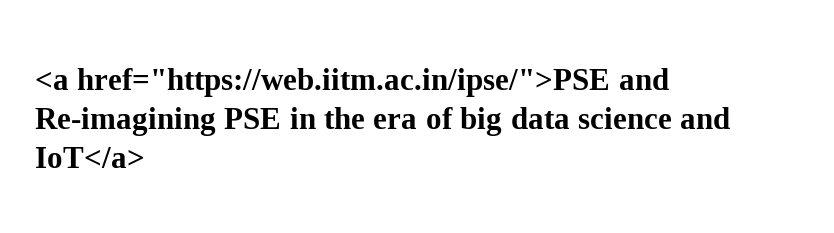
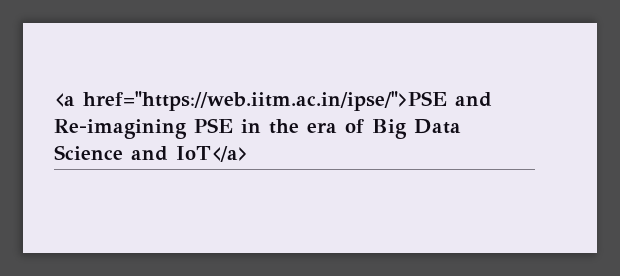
[460,107,672,136] big data science -> [372,119,461,139] [54,145,123,160] Big Data Science

